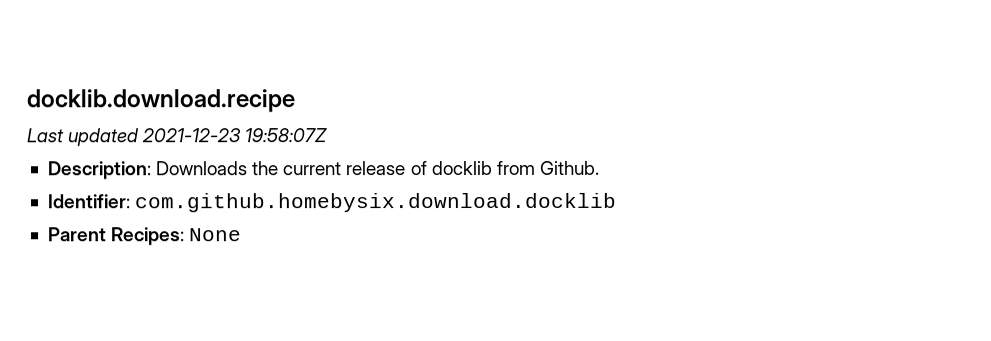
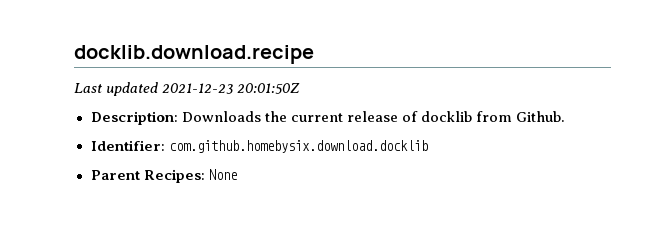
[244,128,328,143] 19:58:07Z -> [237,83,301,94] 20:01:50Z

